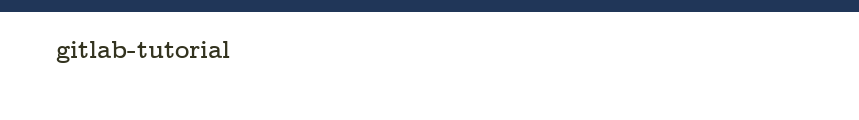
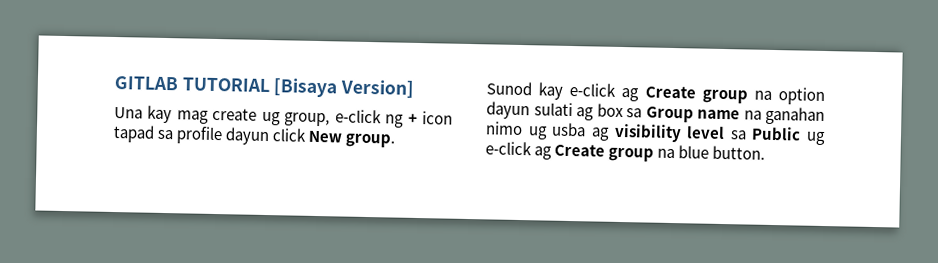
[56,41,230,63] gitlab-tutorial -> [114,76,415,98] [114,105,454,128] [113,124,396,148] [486,81,825,106] [486,101,825,126] [485,121,826,146] [485,141,766,162] GITLAB TUTORIAL [Bisaya Version] // Una kay mag create ug group, e-click ng + icon tapad sa profile dayun click New group. // Sunod kay e-click ag Create group na option dayun sulati ag box sa Group name na ganahan nimo ug usba ag visibility level sa Public ug e-click ag Create group na blue button.

